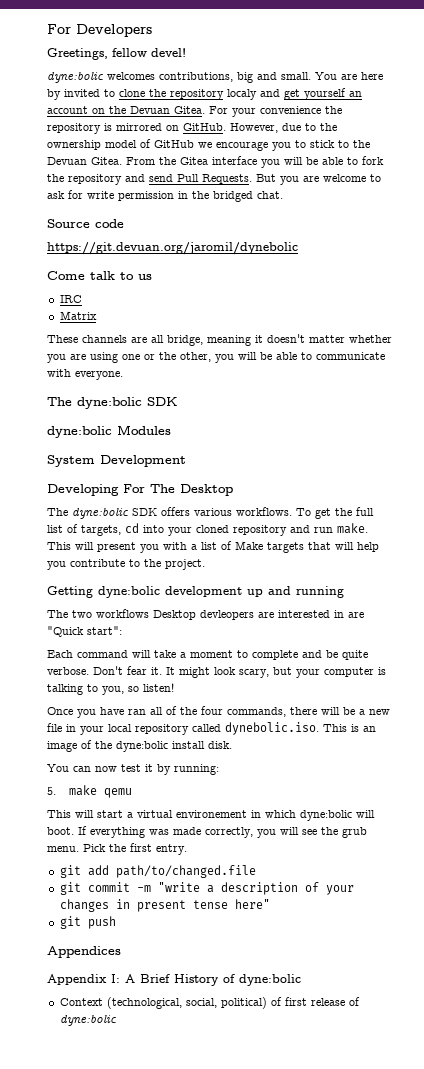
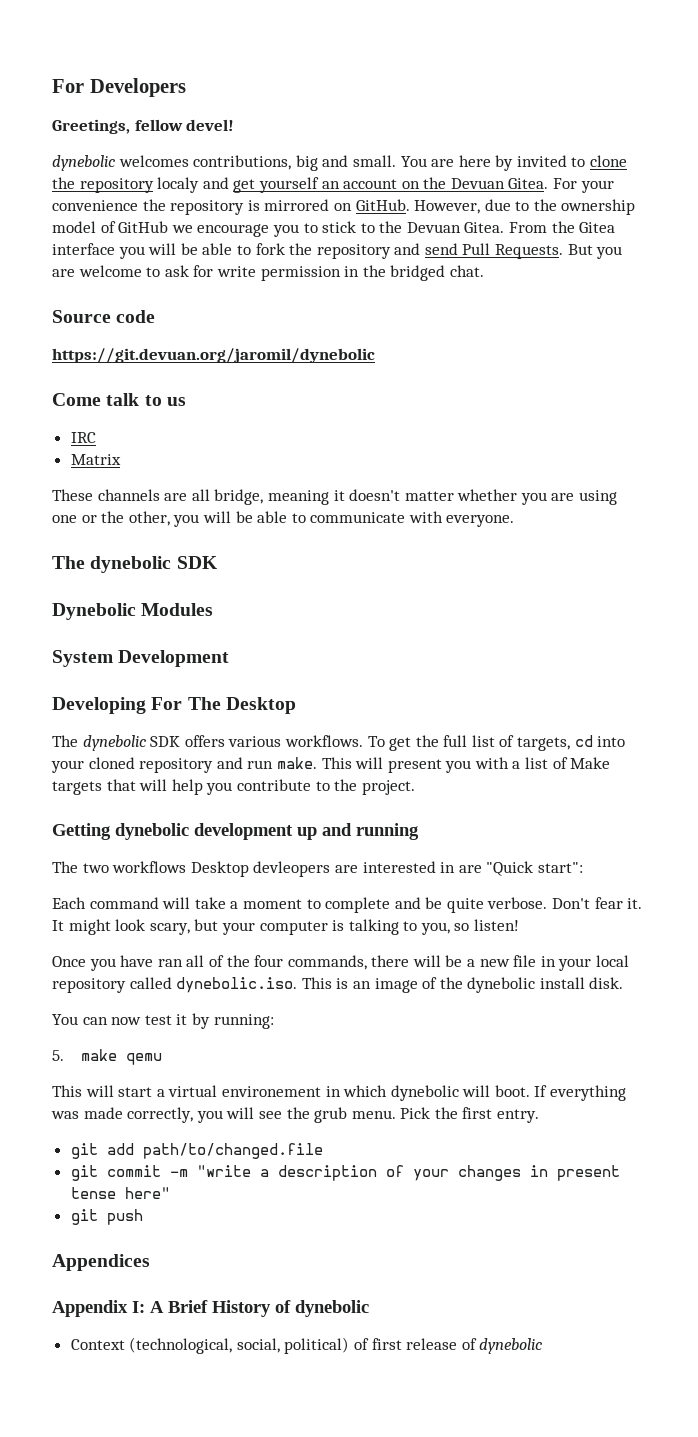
[47,71,104,83] dyne:bolic -> [52,155,115,171] dynebolic
[77,397,142,409] dyne:bolic -> [90,556,172,573] dynebolic
[47,426,112,438] dyne:bolic -> [52,603,136,620] Dynebolic
[72,507,129,519] dyne:bolic -> [82,735,146,751] dynebolic
[98,586,160,598] dyne:bolic -> [115,823,189,840] dynebolic
[116,741,168,752] dyne:bolic -> [467,977,536,993] dynebolic
[300,810,352,821] dyne:bolic -> [390,1085,459,1101] dynebolic
[239,974,301,986] dyne:bolic -> [295,1300,369,1317] dynebolic
[59,1014,117,1026] dyne:bolic -> [479,1338,543,1354] dynebolic

